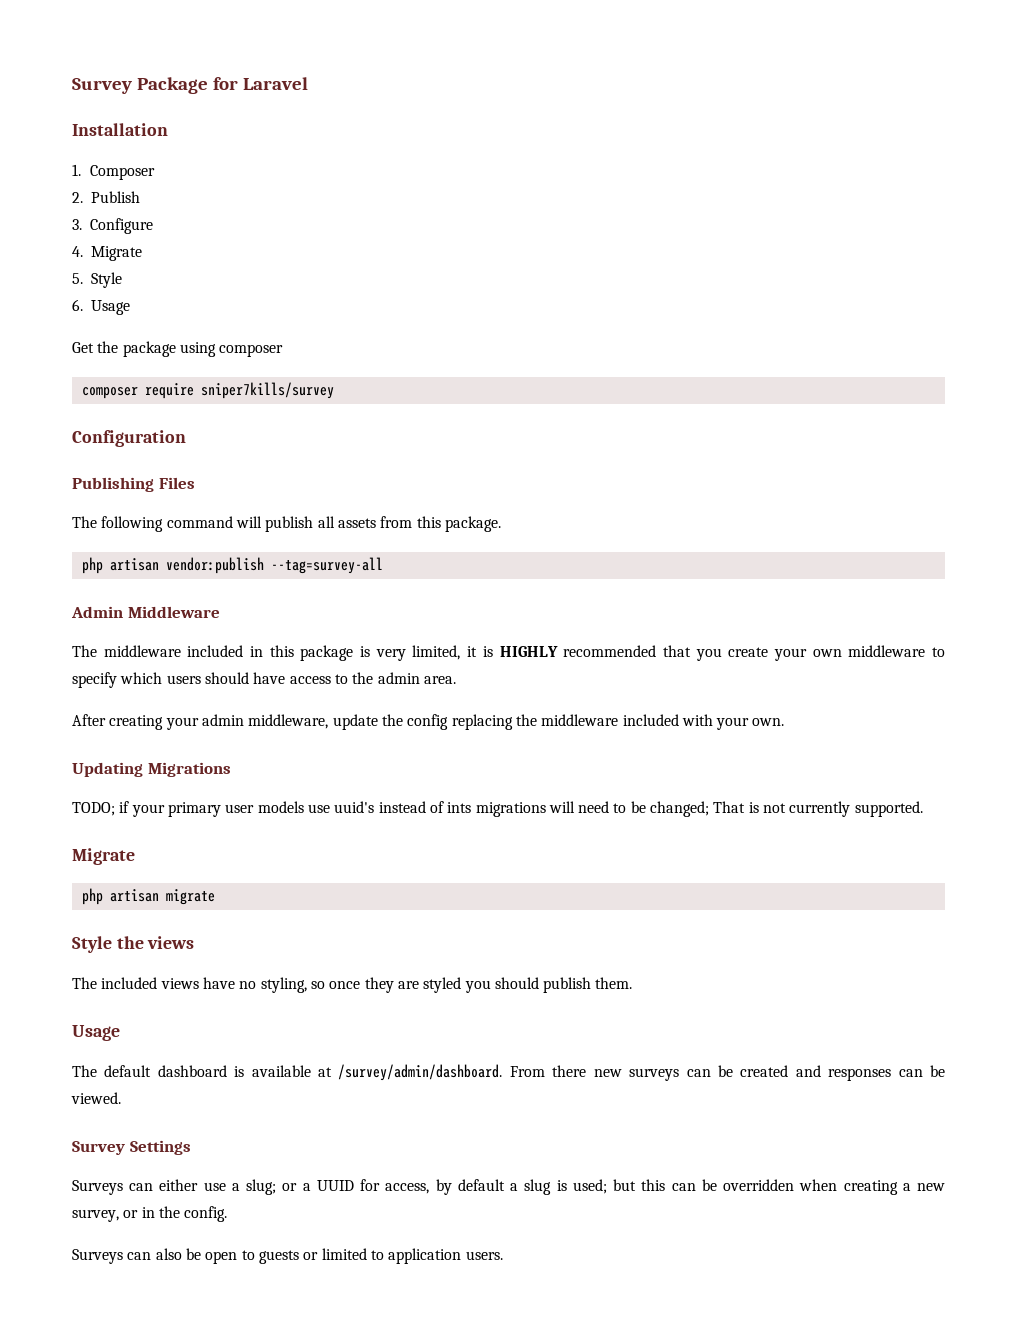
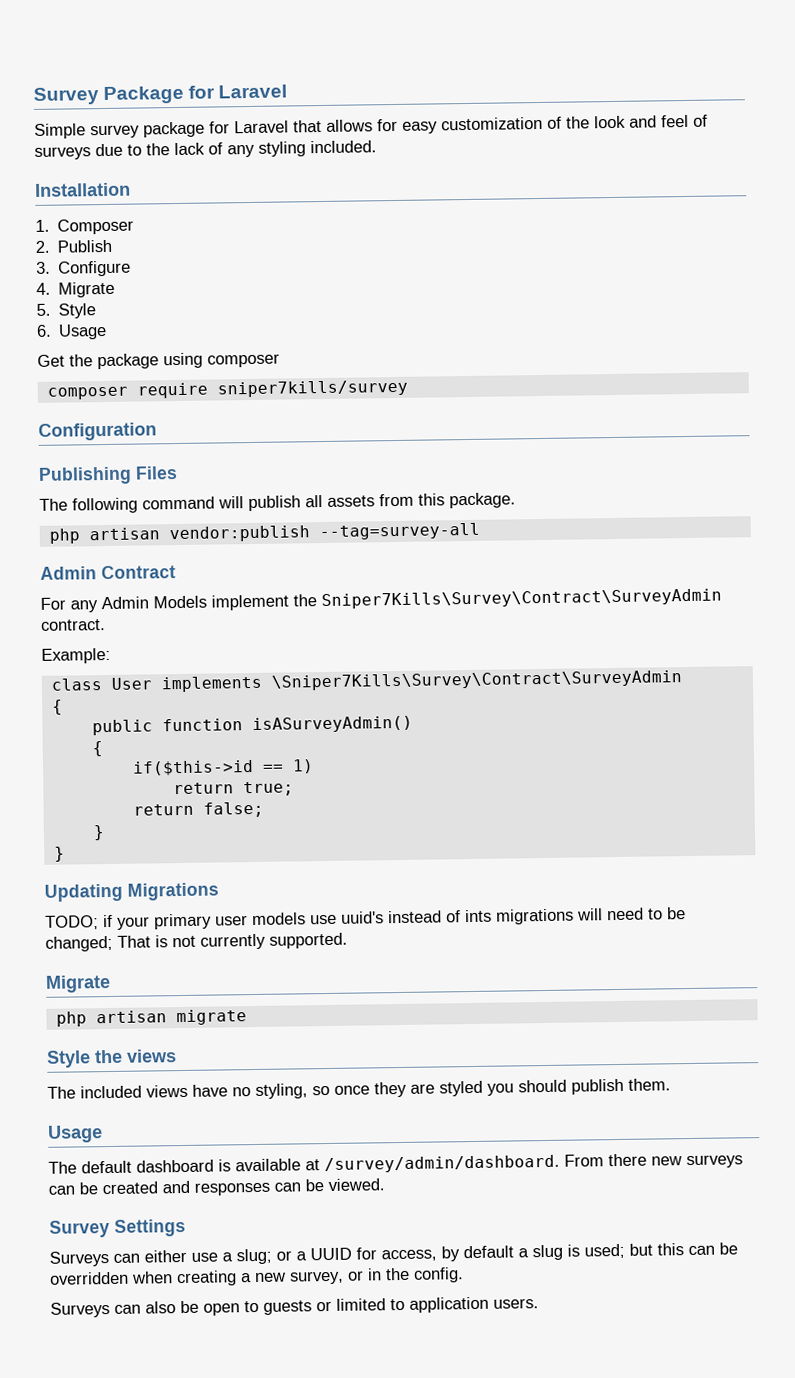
(308, 83) none -> [34,114,708,139] [34,140,377,160] // Simple survey package for Laravel that allows for easy customization of the look and feel of surveys due to the lack of any styling included.
[127,606,220,618] [72,645,946,661] [72,672,456,688] [72,714,785,730] Middleware // The middleware included in this package is very limited, it is HIGHLY recommended that you create your own middleware to specify which users should have access to the admin area. // After creating your admin middleware, update the config replacing the middleware included with your own. -> [101,565,176,580] [40,588,722,613] [41,619,106,631] [41,647,111,664] [50,670,682,693] [51,699,63,715] [91,715,413,736] [91,741,103,757] [131,759,314,776] [172,781,294,797] [132,801,264,818] [92,825,105,841] [53,846,65,862] Contract // For any Admin Models implement the Sniper7Kills\Survey\Contract\SurveyAdmin contract. // Example: // class User implements \Sniper7Kills\Survey\Contract\SurveyAdmin // { // public function isASurveyAdmin() // { // if($this->id == 1) // return true; // return false; // } // }

